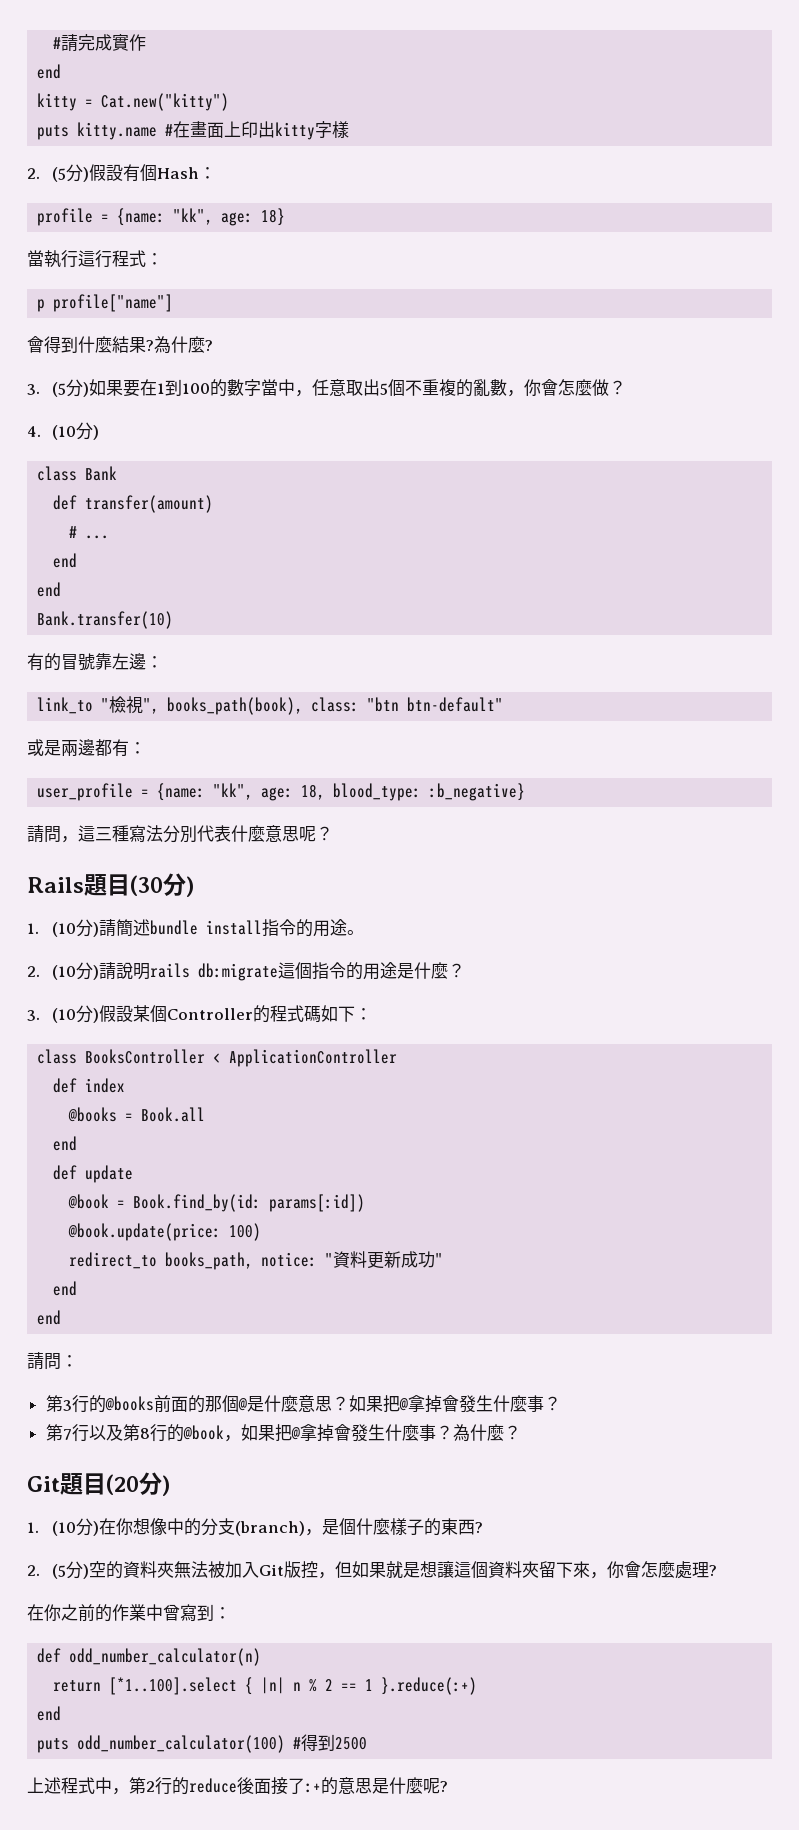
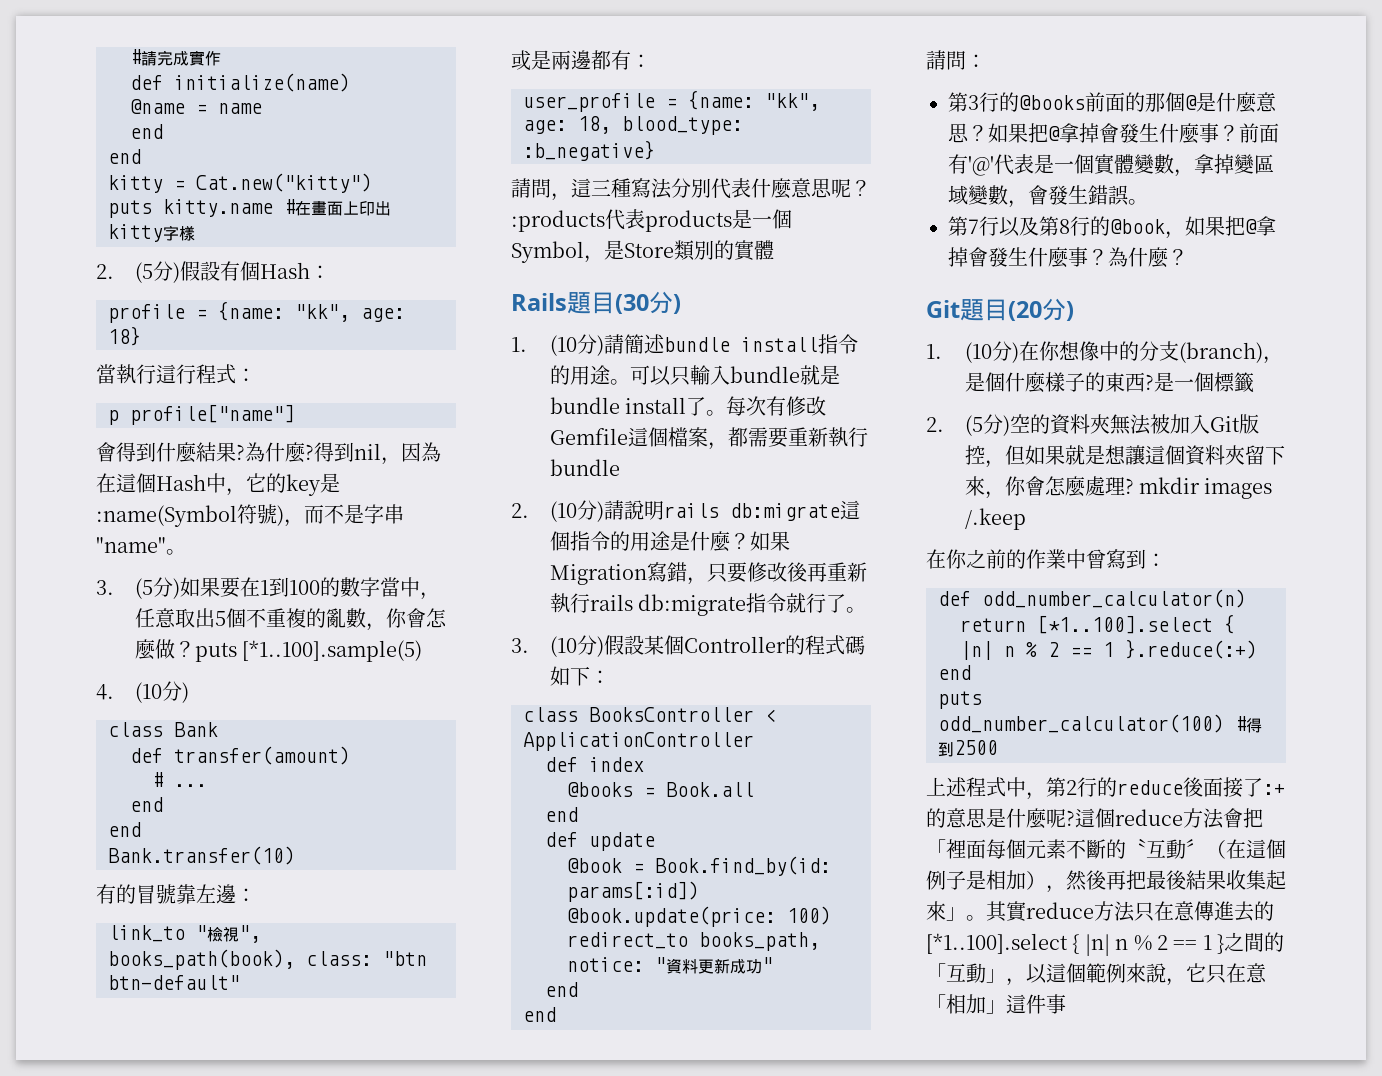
(147, 42) none -> [130,73,350,92] [130,99,262,114] [130,124,163,139] // def initialize(name) // @name = name // end
(213, 345) none -> [314,442,441,465] [96,473,340,496] [96,504,404,527] [96,537,186,555] 得到nil，因為在這個Hash中，它的key是:name(Symbol符號)，而不是字串"name"。
(626, 387) none -> [194,640,422,662] puts [*1..100].sample(5)
(333, 833) none -> [511,209,792,232] [511,240,774,263] :products代表products是一個Symbol，是Store類別的實體
(364, 932) none -> [629,365,840,386] [549,396,826,416] [549,427,868,450] [549,459,620,476] 可以只輸入bundle就是bundle install了。每次有修改Gemfile這個檔案，都需要重新執行bundle
(465, 970) none -> [749,531,790,551] [549,562,867,585] [549,593,866,616] 如果Migration寫錯，只要修改後再重新執行rails db:migrate指令就行了。
(561, 1403) none -> [1239,123,1279,143] [948,154,1274,177] [948,185,1148,208] 前面有'@'代表是一個實體變數，拿掉變區域變數，會發生錯誤。
(483, 1527) none -> [1153,372,1254,393] 是一個標籤
(717, 1570) none -> [1138,477,1273,499] [964,508,1026,530] mkdir images /.keep
(448, 1786) none -> [1075,808,1263,829] [926,838,1286,859] [926,870,1286,893] [926,901,1274,922] [926,932,1285,956] [926,963,1267,986] [926,994,1066,1014] 這個reduce方法會把「裡面每個元素不斷的〝互動〞（在這個例子是相加），然後再把最後結果收集起來」。其實reduce方法只在意傳進去的[*1..100].select { |n| n % 2 == 1 }之間的「互動」，以這個範例來說，它只在意「相加」這件事

